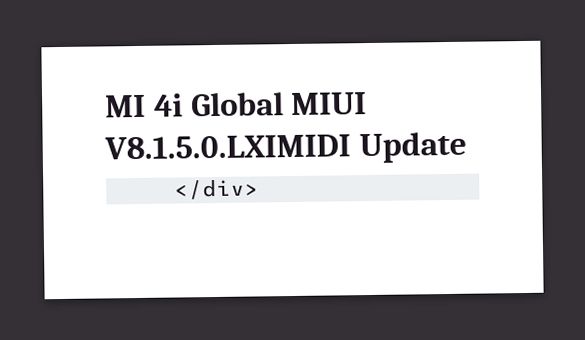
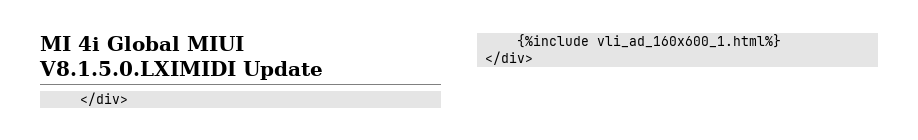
(260, 189) none -> [516,34,781,48] [484,51,533,65] // {%include vli_ad_160x600_1.html%} // </div>

